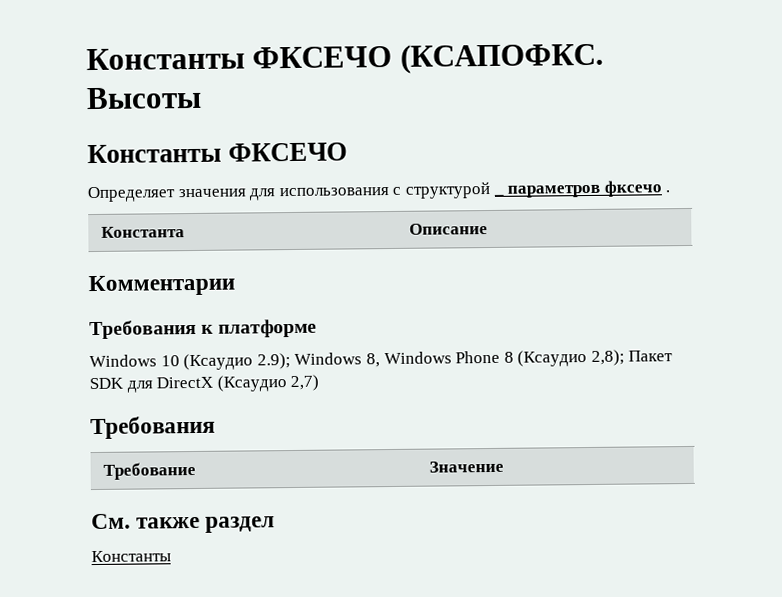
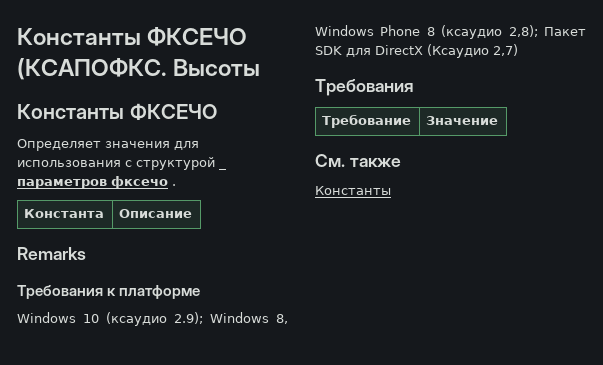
[88,274,235,297] Комментарии -> [17,247,86,260] Remarks
[183,353,254,371] (Ксаудио -> [106,312,167,326] (ксаудио
[517,350,588,367] (Ксаудио -> [441,25,503,39] (ксаудио
[205,516,276,533] раздел -> (401, 162) none

